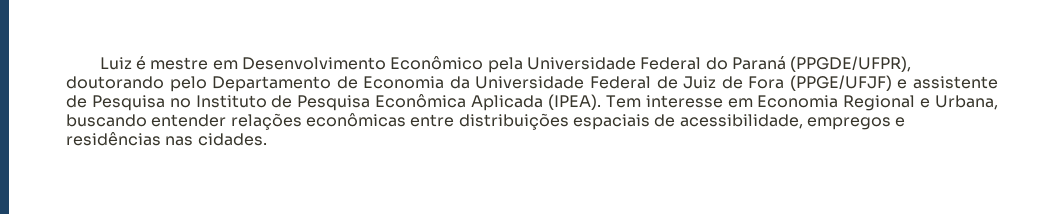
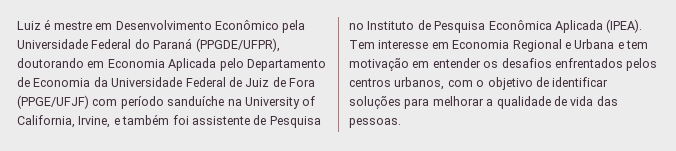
(164, 82) none -> [87,58,217,71] em Economia Aplicada
[897,79,908,89] e -> [92,96,316,109] [17,114,189,128] com período sanduíche na University of California, Irvine, e também foi
[935,95,999,110] [66,113,906,130] [66,132,267,146] Urbana, buscando entender relações econômicas entre distribuições espaciais de acessibilidade, empregos e residências nas cidades. -> [574,39,648,49] [349,58,658,71] [349,77,609,90] [349,96,618,109] [349,118,401,128] Urbana e tem motivação em entender os desafios enfrentados pelos centros urbanos, com o objetivo de identificar soluções para melhorar a qualidade de vida das pessoas.

